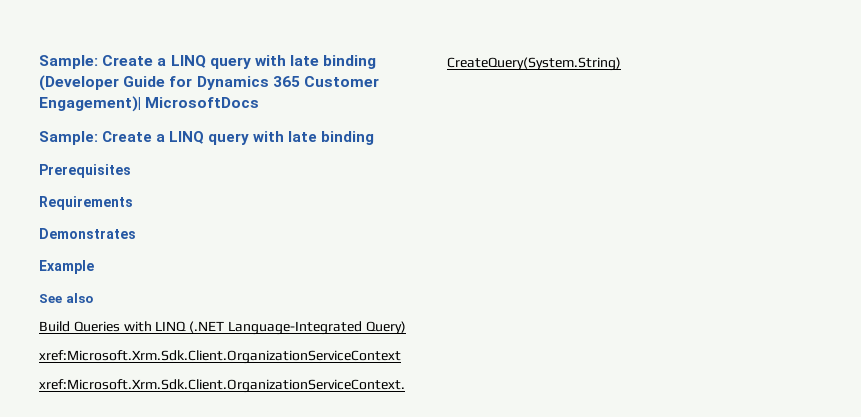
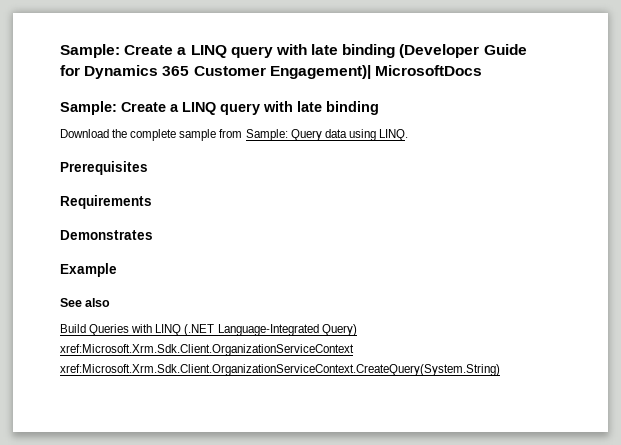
(375, 138) none -> [60,129,408,141] // Download the complete sample from Sample: Query data using LINQ.

